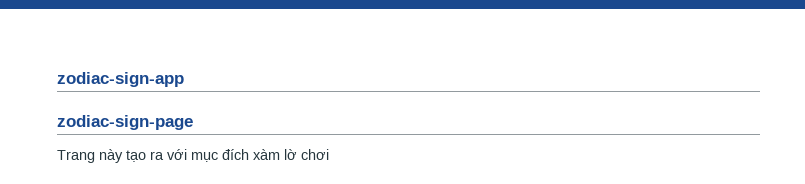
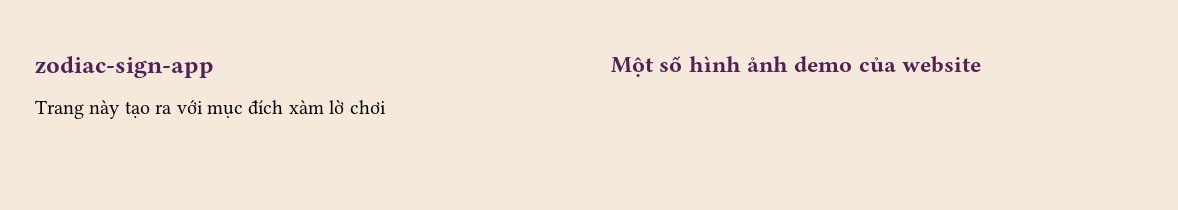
[57,115,193,130] // zodiac-sign-page -> (214, 67) none
(329, 154) none -> [611,56,982,77] // Một số hình ảnh demo của website

